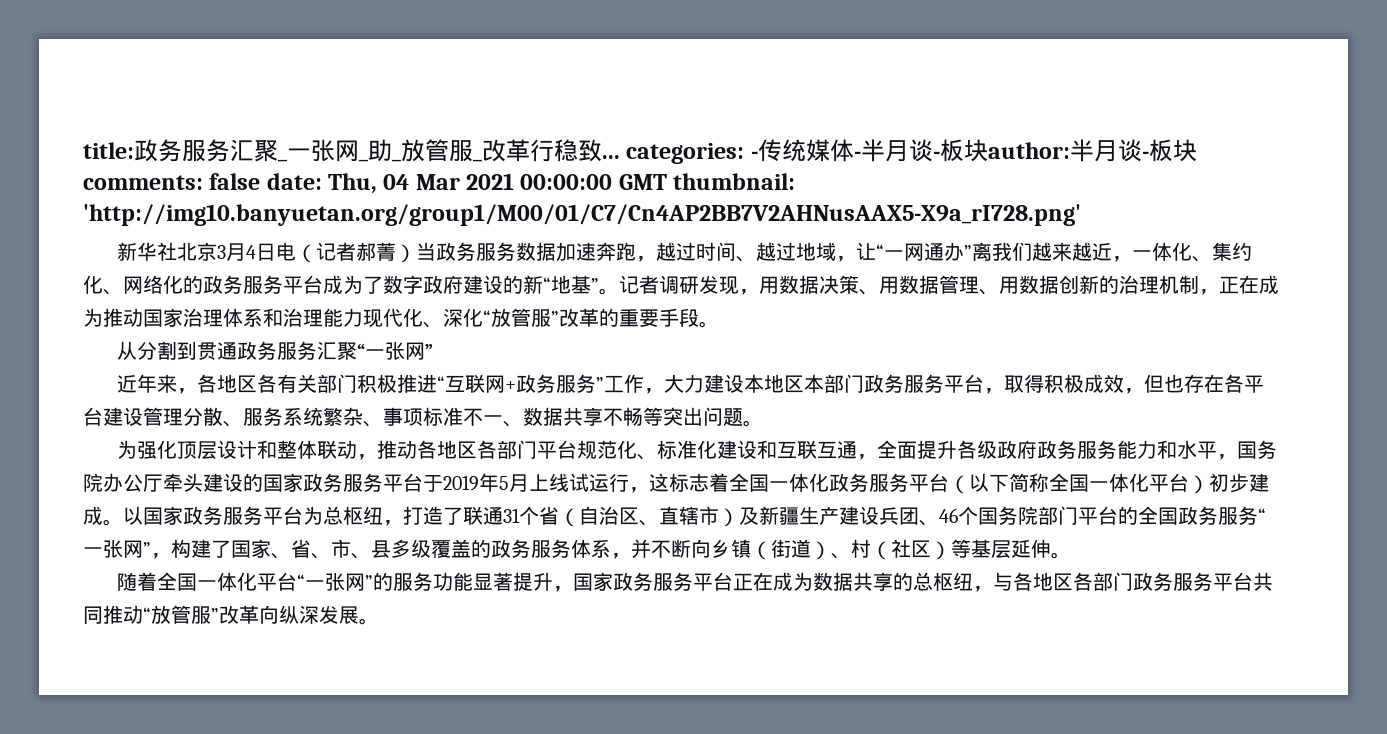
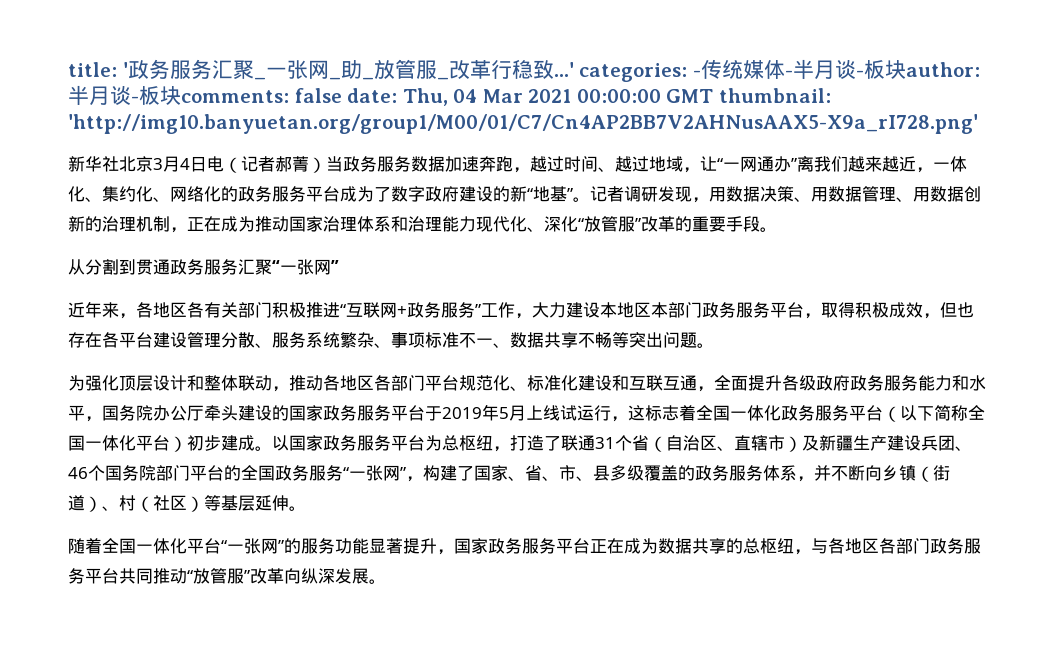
(134, 150) none -> [122,62,128,77] '
[602,155,620,159] ... -> [553,62,574,77] ...'

